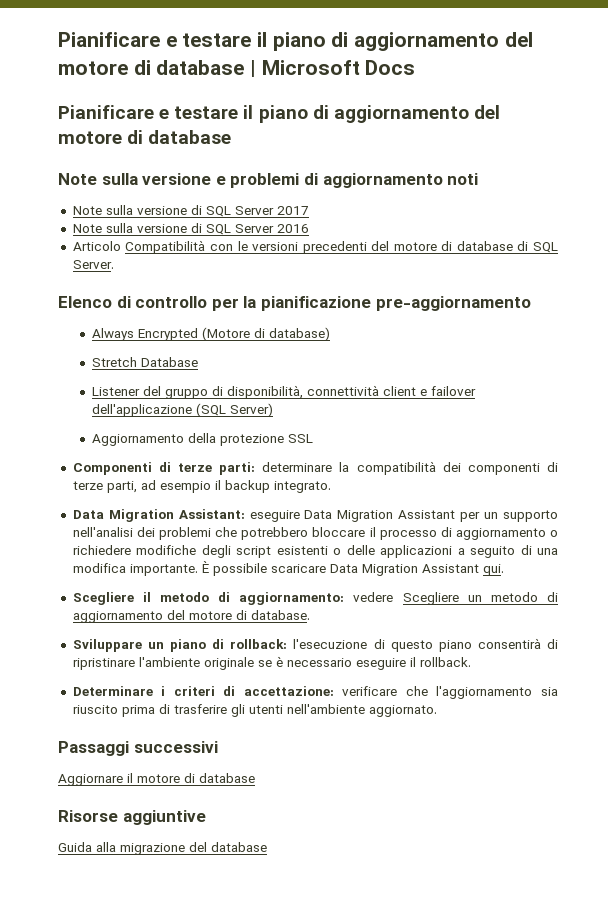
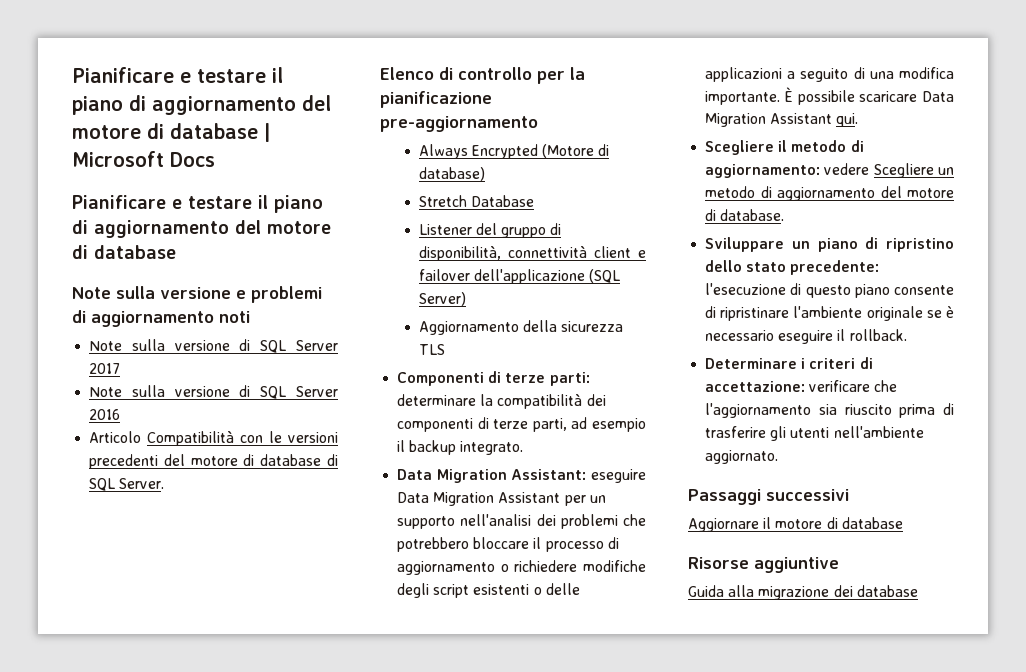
[219,434,313,446] protezione SSL -> [560,321,623,332] [418,344,445,355] sicurezza TLS
[230,639,288,649] rollback: -> [886,238,954,252] [705,260,880,275] ripristino dello stato precedente:
[477,638,541,649] consentirà -> [894,285,954,295] consente
[189,842,207,852] del -> [833,585,853,597] dei

